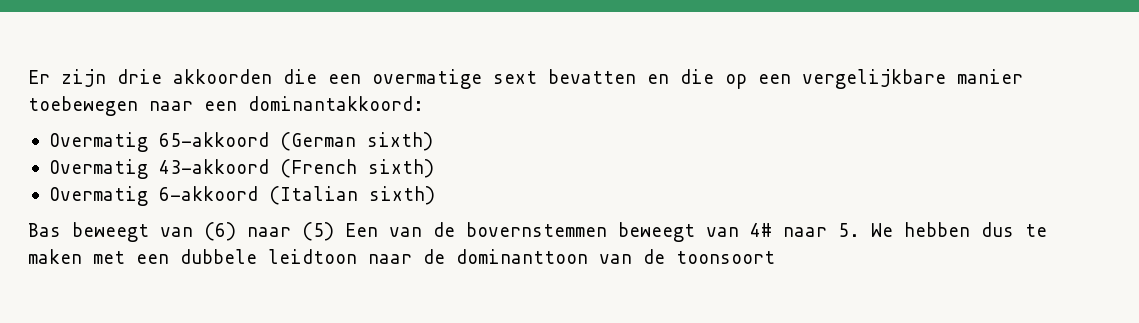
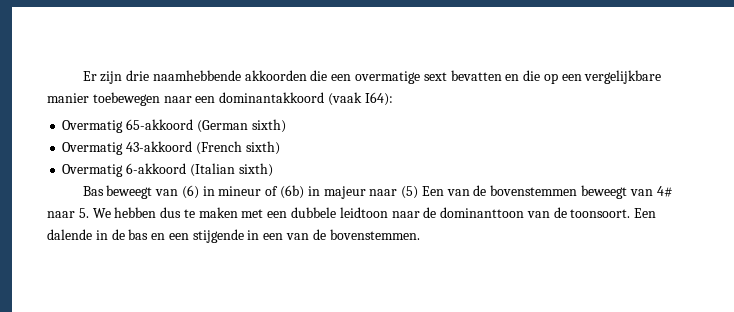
(162, 76) none -> [152,70,241,81] naamhebbende
[248,96,424,111] dominantakkoord: -> [219,92,393,106] dominantakkoord (vaak I64):
(236, 231) none -> [202,185,366,199] in mineur of (6b) in majeur
[466,222,607,237] bovernstemmen -> [490,185,578,196] bovenstemmen
[676,251,775,264] toonsoort -> [570,208,657,218] [47,229,420,243] toonsoort. Een dalende in de bas en een stijgende in een van de bovenstemmen.

